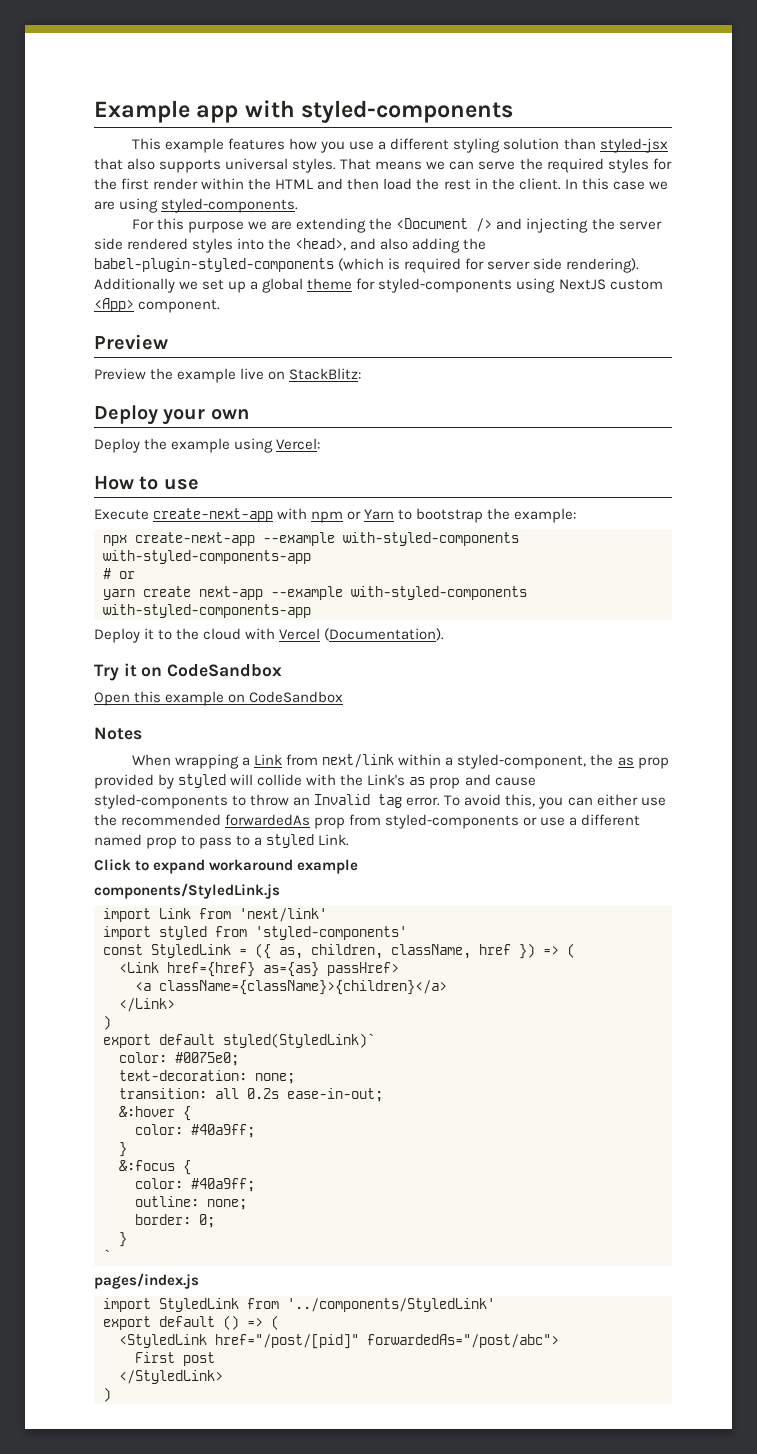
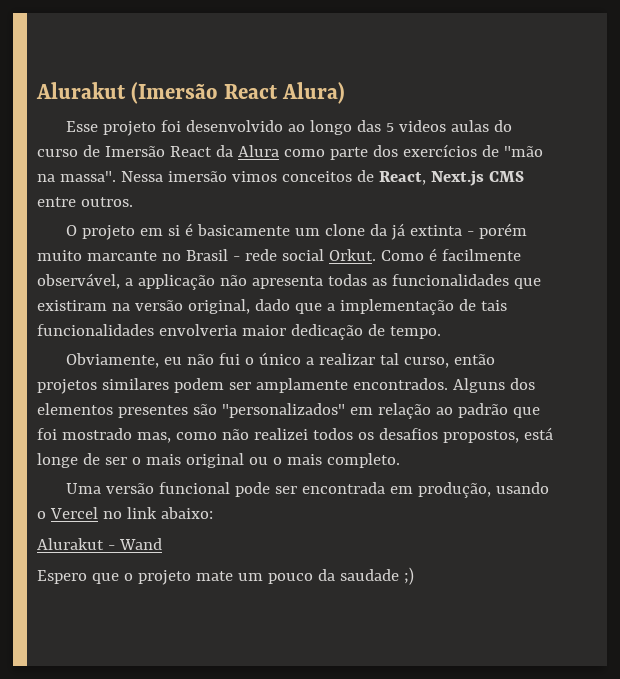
[94,100,514,123] [132,138,668,153] [94,158,672,173] [94,178,668,190] [94,198,299,213] [132,218,662,233] [94,238,487,253] [94,258,640,273] [94,278,663,293] [94,298,221,313] [94,334,168,350] [94,368,362,383] [94,405,249,425] [94,438,321,453] [94,476,199,490] [94,508,577,523] [103,532,519,546] [103,550,311,564] [103,568,135,579] [103,586,527,600] [103,604,311,618] [94,628,445,643] [94,663,283,681] [94,691,344,706] [94,727,142,740] [132,754,669,769] [94,774,536,789] [94,794,666,809] [94,814,641,829] [94,834,350,849] [94,859,359,874] [94,883,280,899] [103,908,327,922] [103,926,407,940] [103,943,575,959] [119,962,399,977] [135,980,447,995] [119,998,175,1012] [103,1015,111,1030] [103,1033,375,1048] [119,1052,239,1066] [119,1070,295,1084] [119,1088,383,1102] [119,1106,191,1121] [135,1124,255,1138] [119,1142,127,1157] [119,1160,191,1175] [135,1178,255,1192] [135,1196,247,1210] [135,1214,215,1228] [119,1232,127,1247] [103,1249,111,1261] [94,1273,199,1289] [103,1298,495,1312] [103,1315,279,1330] [119,1334,559,1349] [135,1352,215,1366] [119,1370,223,1384] [103,1387,111,1402] Example app with styled-components // This example features how you use a different styling solution than styled-jsx that also supports universal styles. That means we can serve the required styles for the first render within the HTML and then load the rest in the client. In this case we are using styled-components. // For this purpose we are extending the <Document /> and injecting the server side rendered styles into the <head>, and also adding the babel-plugin-styled-components (which is required for server side rendering). Additionally we set up a global theme for styled-components using NextJS custom <App> component. // Preview // Preview the example live on StackBlitz: // Deploy your own // Deploy the example using Vercel: // How to use // Execute create-next-app with npm or Yarn to bootstrap the example: // npx create-next-app --example with-styled-components with-styled-components-app // # or // yarn create next-app --example with-styled-components with-styled-components-app // Deploy it to the cloud with Vercel (Documentation). // Try it on CodeSandbox // Open this example on CodeSandbox // Notes // When wrapping a Link from next/link within a styled-component, the as prop provided by styled will collide with the Link's as prop and cause styled-components to throw an Invalid tag error. To avoid this, you can either use the recommended forwardedAs prop from styled-components or use a different named prop to pass to a styled Link. // Click to expand workaround example // components/StyledLink.js // import Link from 'next/link' // import styled from 'styled-components' // const StyledLink = ({ as, children, className, href }) => ( // <Link href={href} as={as} passHref> // <a className={className}>{children}</a> // </Link> // ) // export default styled(StyledLink)` // color: #0075e0; // text-decoration: none; // transition: all 0.2s ease-in-out; // &:hover { // color: #40a9ff; // } // &:focus { // color: #40a9ff; // outline: none; // border: 0; // } // ` // pages/index.js // import StyledLink from '../components/StyledLink' // export default () => ( // <StyledLink href="/post/[pid]" forwardedAs="/post/abc"> // First post // </StyledLink> // ) -> [36,82,346,104] [65,120,512,136] [37,144,543,160] [37,170,524,186] [37,197,133,207] [65,223,527,240] [37,248,521,261] [37,273,541,290] [37,299,507,315] [37,324,441,340] [65,352,495,368] [37,378,535,394] [37,403,540,419] [37,427,553,443] [37,453,400,468] [65,482,549,498] [37,507,213,519] [37,538,162,550] [37,567,414,585] Alurakut (Imersão React Alura) // Esse projeto foi desenvolvido ao longo das 5 videos aulas do curso de Imersão React da Alura como parte dos exercícios de "mão na massa". Nessa imersão vimos conceitos de React, Next.js CMS entre outros. // O projeto em si é basicamente um clone da já extinta - porém muito marcante no Brasil - rede social Orkut. Como é facilmente observável, a applicação não apresenta todas as funcionalidades que existiram na versão original, dado que a implementação de tais funcionalidades envolveria maior dedicação de tempo. // Obviamente, eu não fui o único a realizar tal curso, então projetos similares podem ser amplamente encontrados. Alguns dos elementos presentes são "personalizados" em relação ao padrão que foi mostrado mas, como não realizei todos os desafios propostos, está longe de ser o mais original ou o mais completo. // Uma versão funcional pode ser encontrada em produção, usando o Vercel no link abaixo: // Alurakut - Wand // Espero que o projeto mate um pouco da saudade ;)

